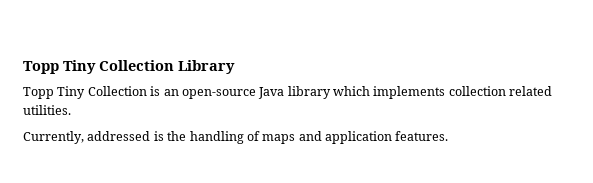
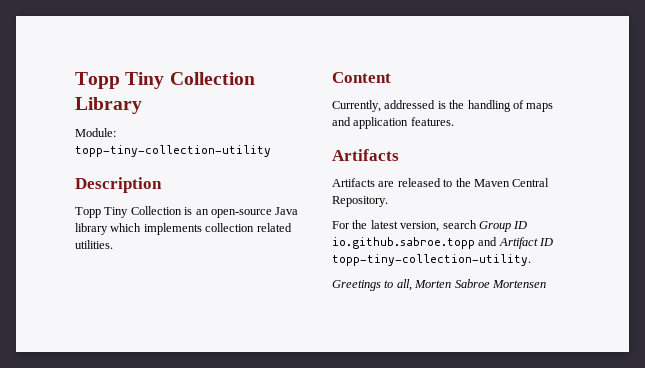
(235, 67) none -> [75,128,116,137] [75,145,271,157] [75,177,162,193] // Module: topp-tiny-collection-utility // Description
(71, 110) none -> [332,72,391,83] // Content
(449, 136) none -> [332,149,399,161] [332,178,550,187] [332,196,388,207] [332,220,528,232] [332,237,554,249] [332,254,531,266] [332,279,546,291] // Artifacts // Artifacts are released to the Maven Central Repository. // For the latest version, search Group ID io.github.sabroe.topp and Artifact ID topp-tiny-collection-utility. // Greetings to all, Morten Sabroe Mortensen

